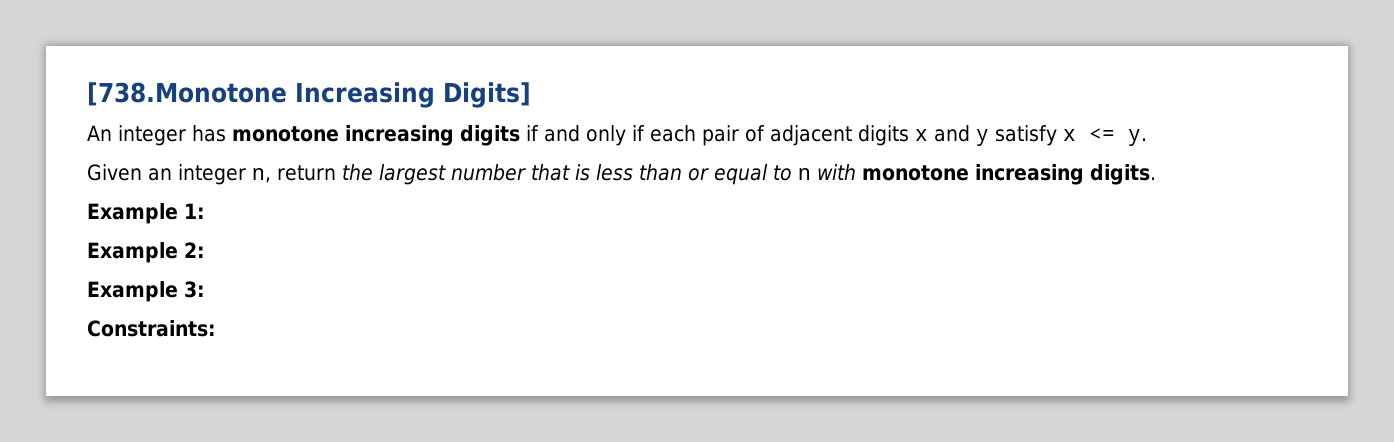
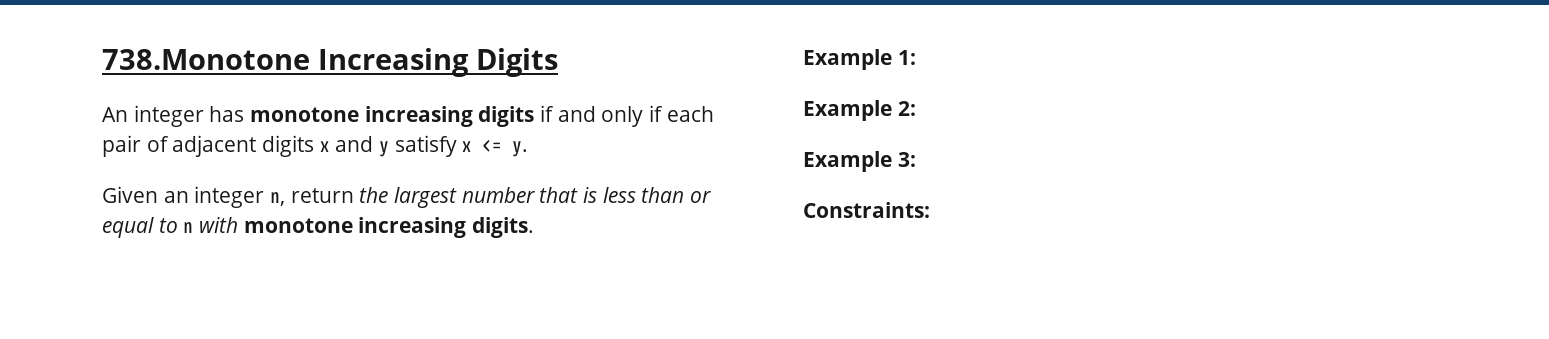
[87,82,531,108] [738.Monotone Increasing Digits] -> [102,48,558,77] 738.Monotone Increasing Digits

